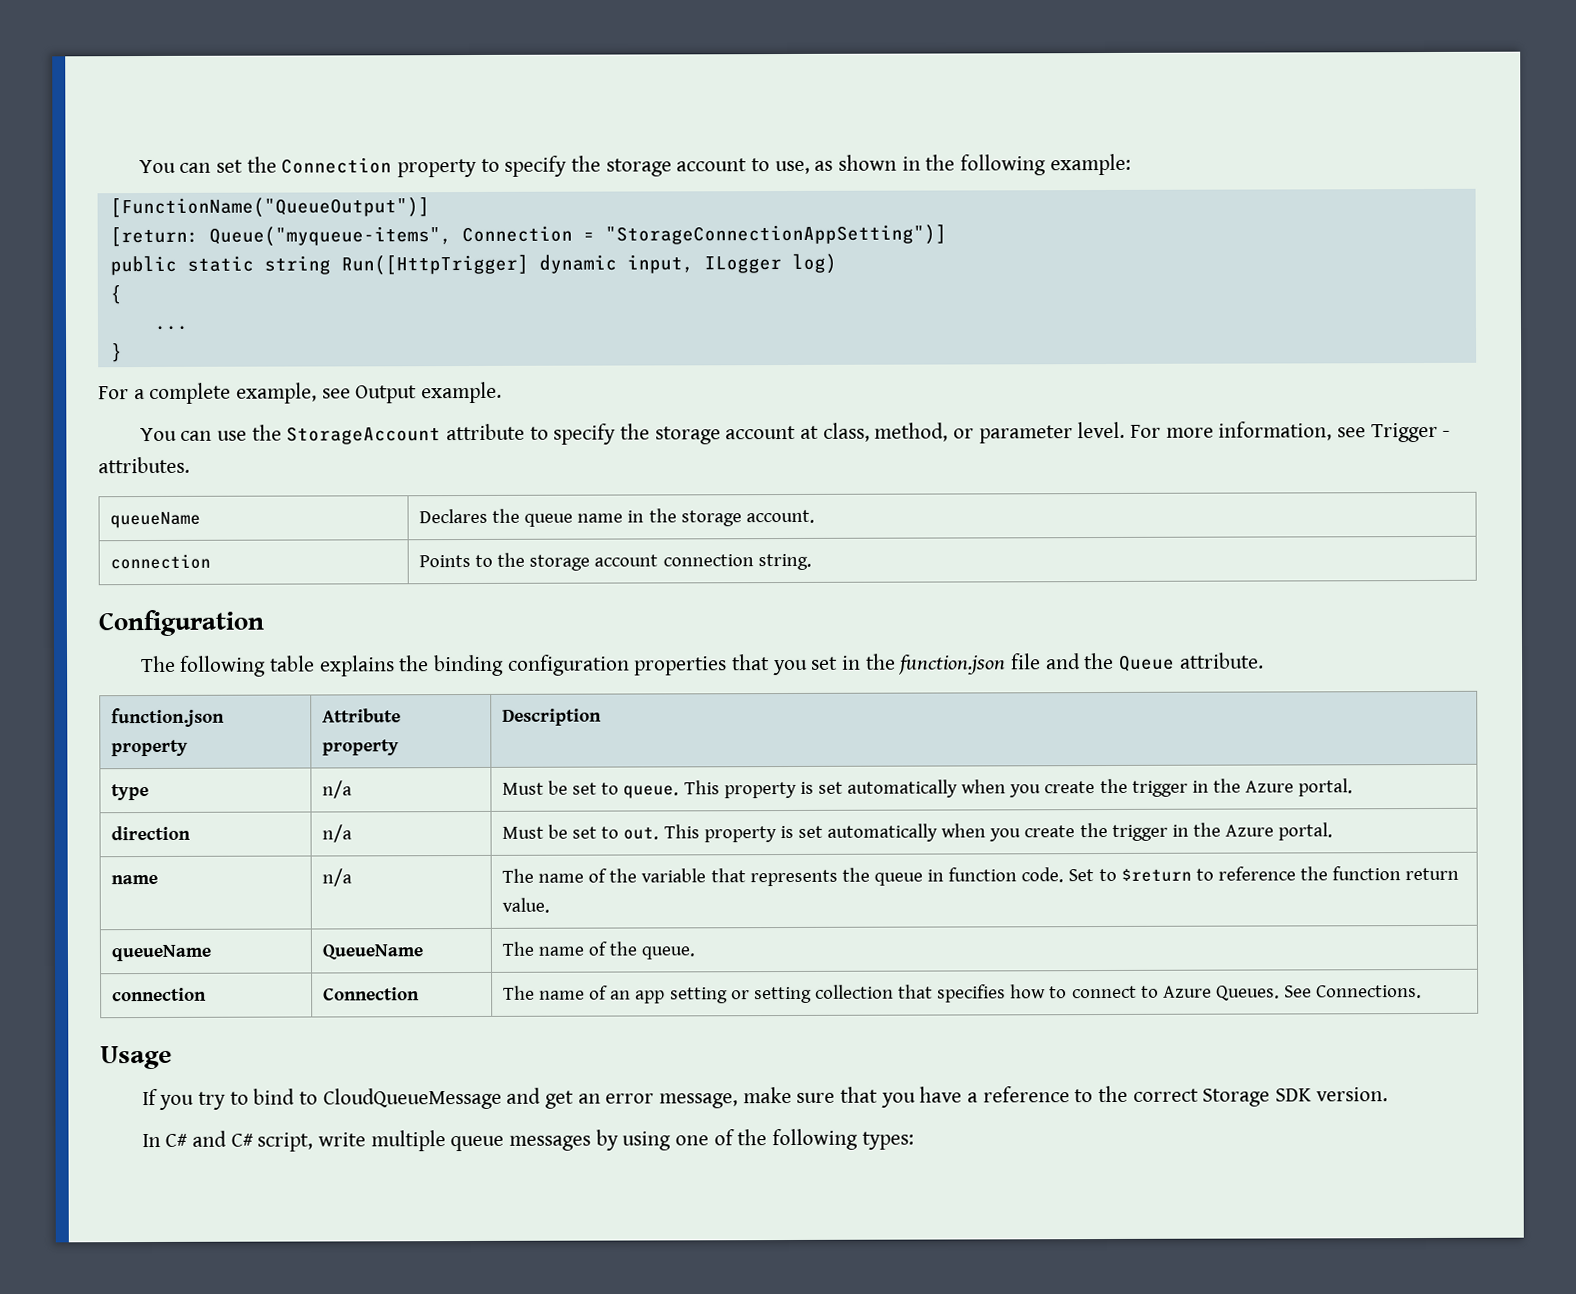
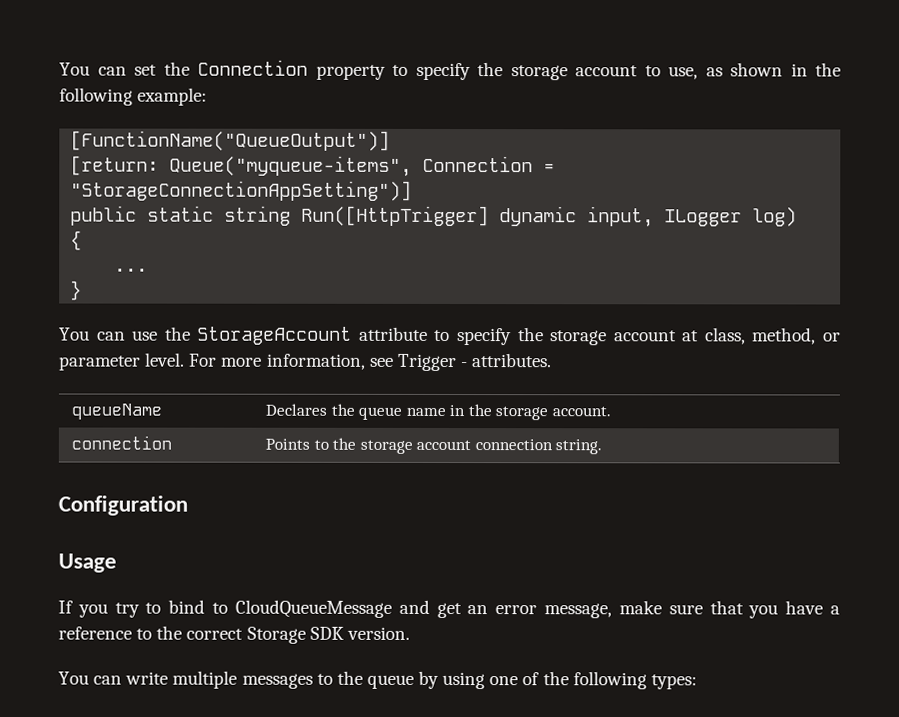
[98,381,503,405] // For a complete example, see Output example. -> (83, 290) none
[140,652,1264,677] [110,707,225,728] [110,739,188,757] [321,708,401,723] [321,739,399,756] [501,708,602,726] [110,784,149,801] [321,780,352,799] [501,778,1354,799] [110,825,191,841] [321,824,352,843] [501,822,1334,843] [110,874,158,885] [321,868,352,887] [501,866,1460,887] [501,897,550,913] [110,944,211,962] [321,944,423,960] [501,941,696,960] [111,987,207,1002] [322,987,420,1001] [502,984,1423,1004] // The following table explains the binding configuration properties that you set in the function.json file and the Queue attribute. // function.json property | Attribute property | Description // type | n/a | Must be set to queue. This property is set automatically when you create the trigger in the Azure portal. // direction | n/a | Must be set to out. This property is set automatically when you create the trigger in the Azure portal. // name | n/a | The name of the variable that represents the queue in function code. Set to $return to reference the function return value. // queueName | QueueName | The name of the queue. // connection | Connection | The name of an app setting or setting collection that specifies how to connect to Azure Queues. See Connections. -> (188, 505) none
[141,1130,592,1152] In C# and C# script, write multiple queue messages -> [58,670,414,689] You can write multiple messages to the queue

